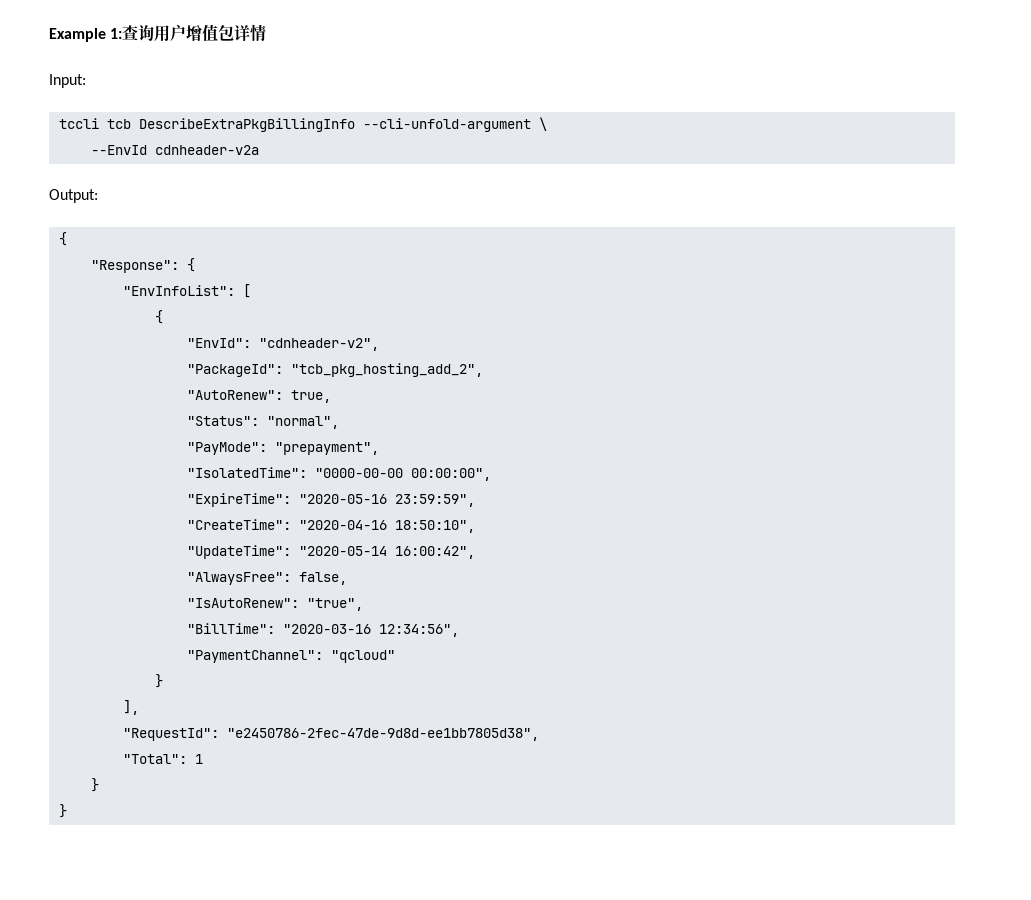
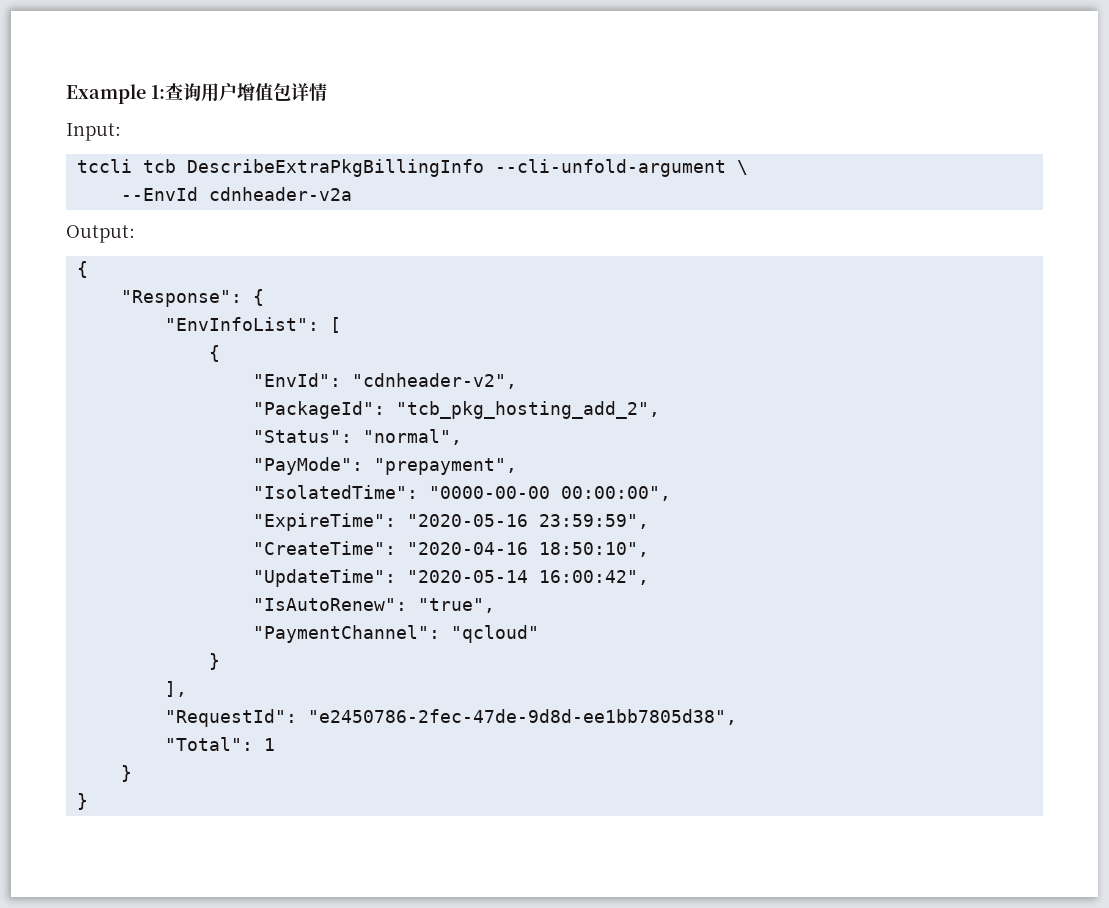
[186,390,331,403] // "AutoRenew": true, -> (660, 410) none
[186,572,347,585] // "AlwaysFree": false, -> (649, 577) none
[186,623,459,637] // "BillTime": "2020-03-16 12:34:56", -> (495, 605) none

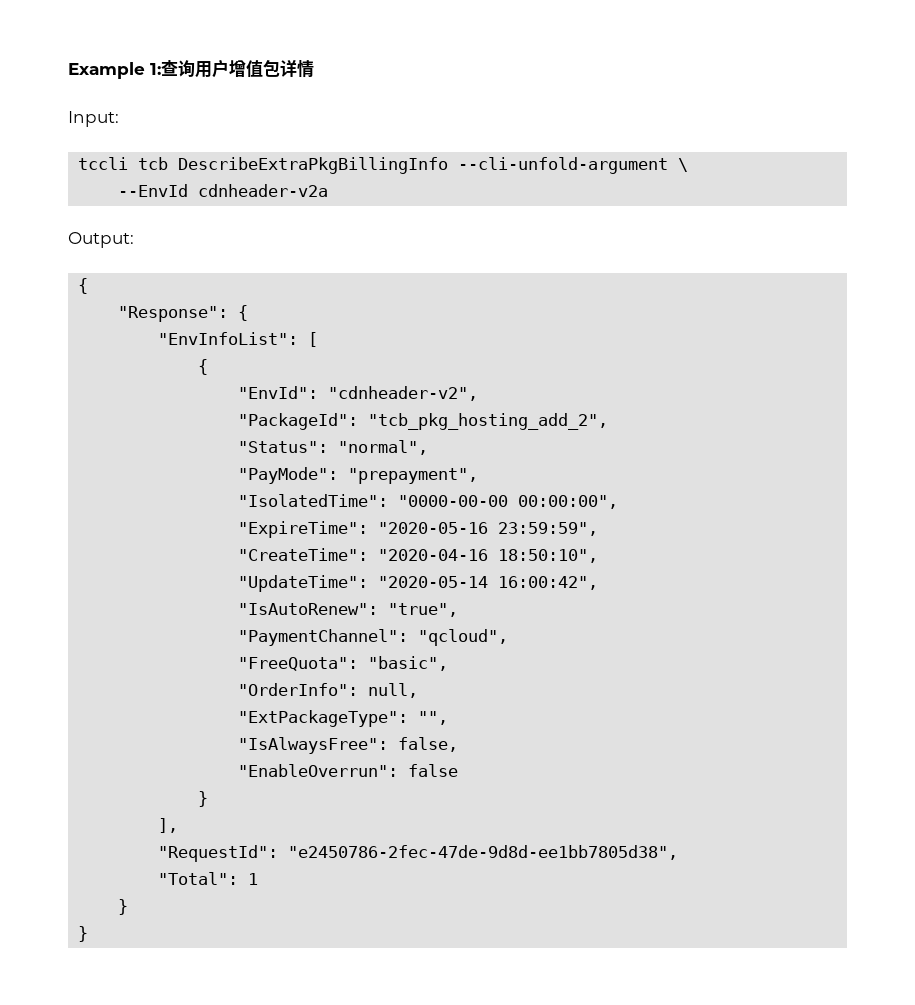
[450,625,539,643] "qcloud" -> [418,629,509,646] [238,656,449,671] [238,683,419,698] [238,710,449,727] [238,737,459,754] [238,764,459,777] "qcloud", // "FreeQuota": "basic", // "OrderInfo": null, // "ExtPackageType": "", // "IsAlwaysFree": false, // "EnableOverrun": false

